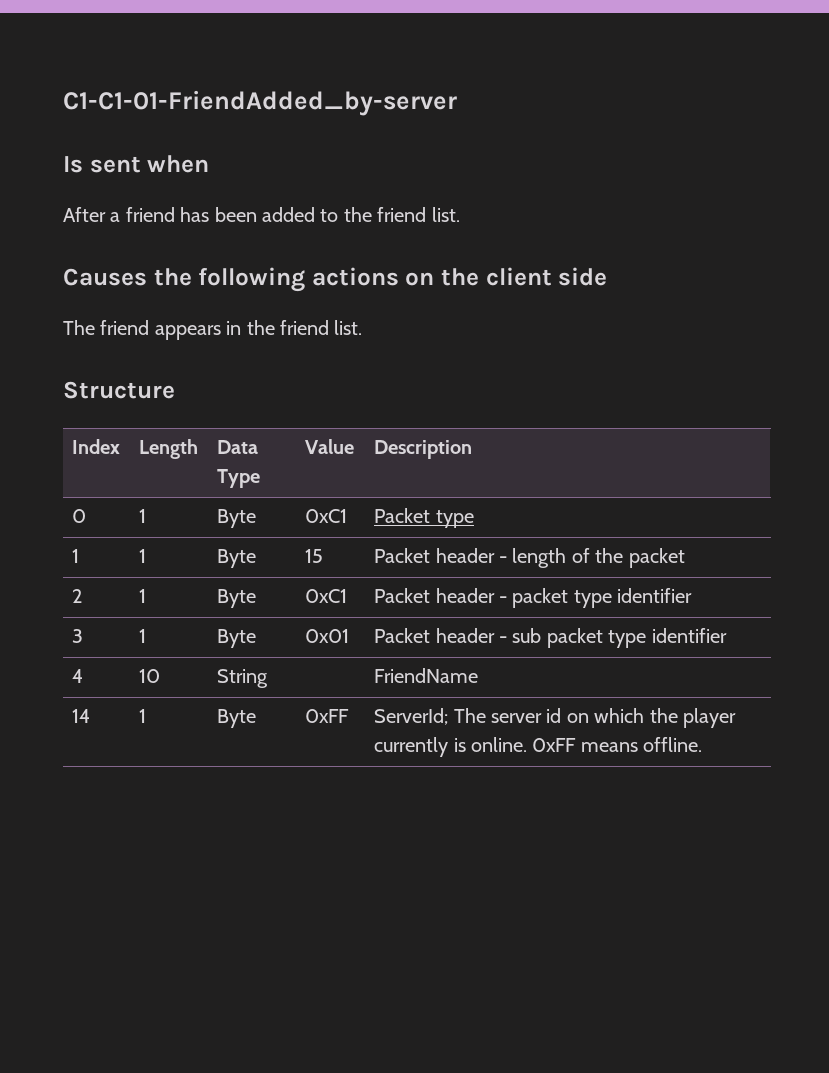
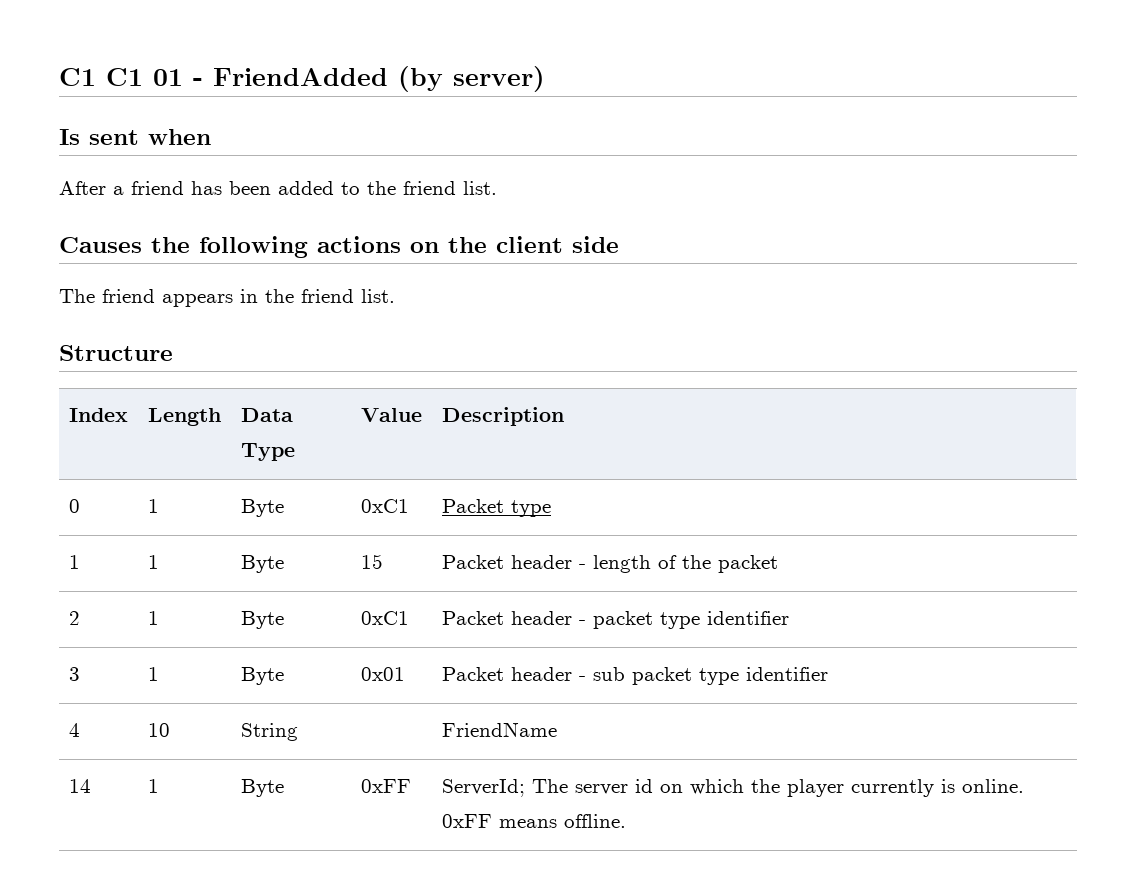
[63,90,457,116] C1-C1-01-FriendAdded_by-server -> [59,66,545,92] C1 C1 01 - FriendAdded (by server)

